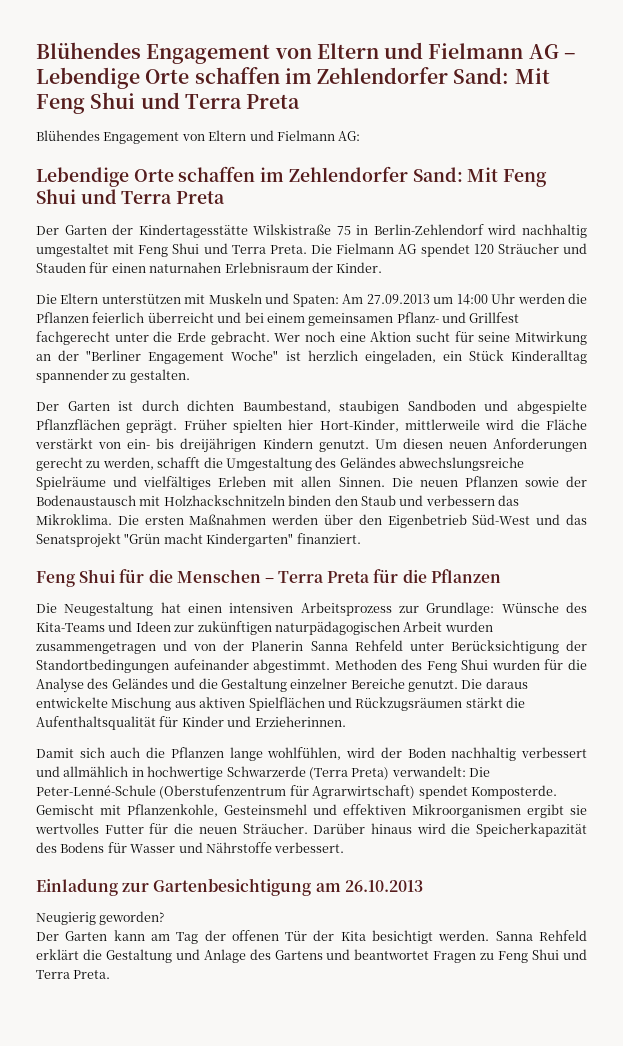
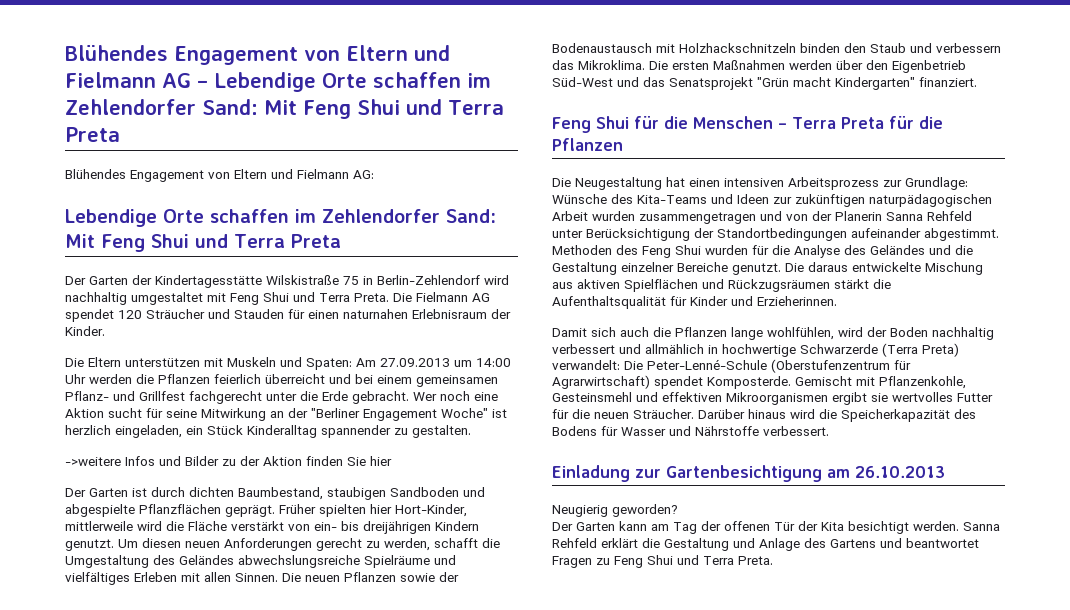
(190, 376) none -> [65,456,392,466] // ->weitere Infos und Bilder zu der Aktion finden Sie hier

